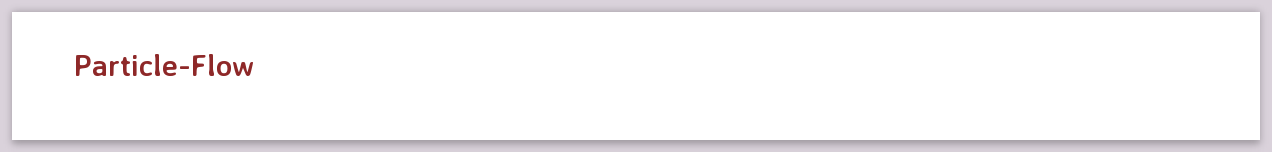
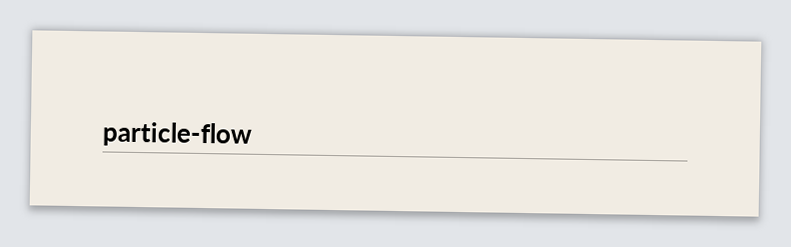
[74,54,254,76] Particle-Flow -> [102,121,252,148] particle-flow

